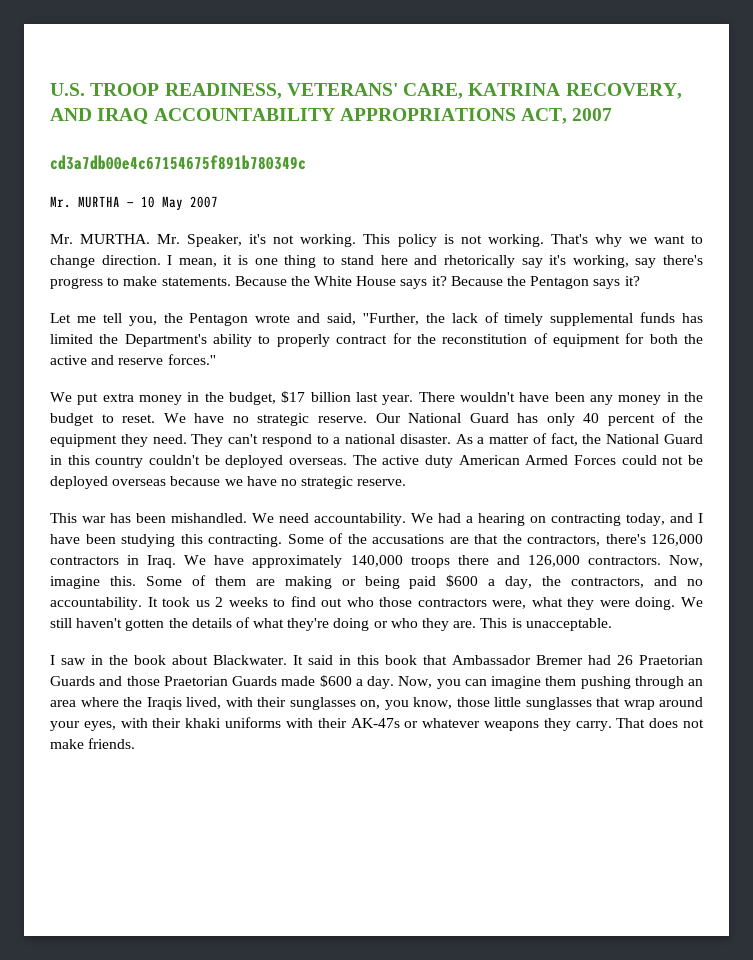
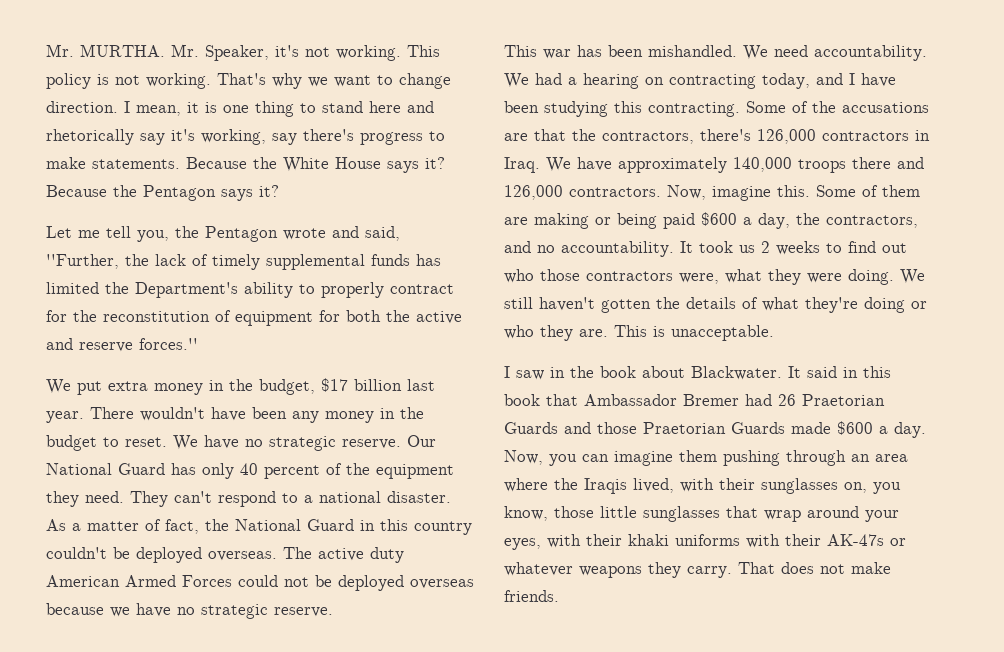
[50,83,682,99] [50,108,613,124] [50,155,306,170] [50,196,218,210] U.S. TROOP READINESS, VETERANS' CARE, KATRINA RECOVERY, AND IRAQ ACCOUNTABILITY APPROPRIATIONS ACT, 2007 // cd3a7db00e4c67154675f891b780349c // Mr. MURTHA — 10 May 2007 // -> (46, 50) none

